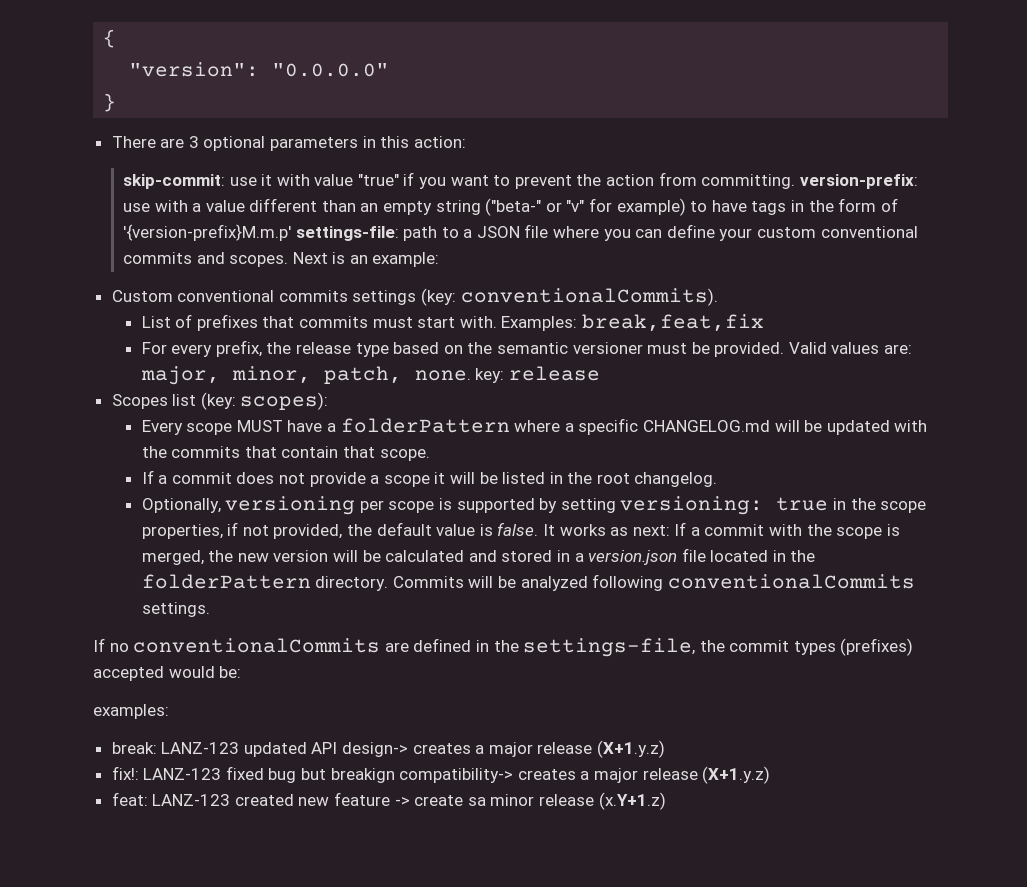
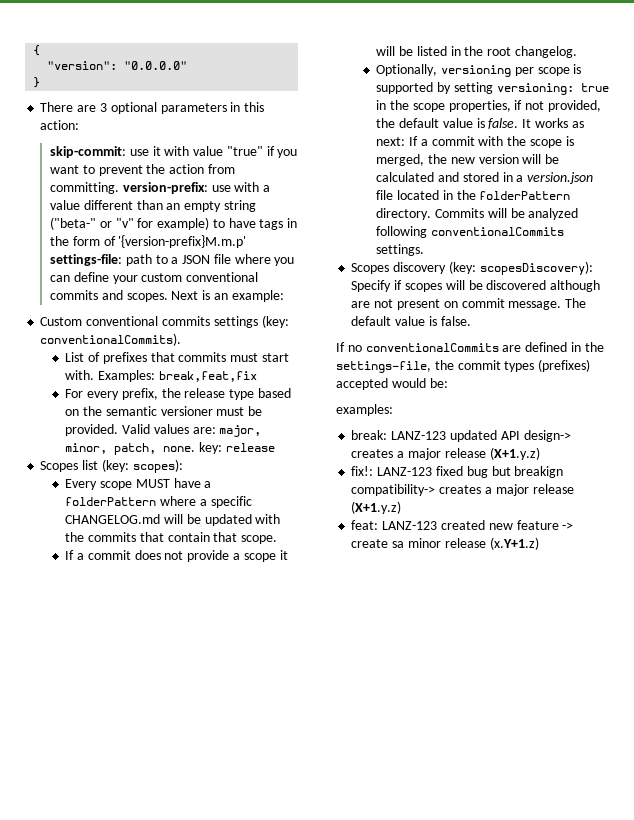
(210, 609) none -> [351,261,593,275] [351,280,601,292] [351,298,587,310] [351,316,471,326] // Scopes discovery (key: scopesDiscovery): Specify if scopes will be discovered although are not present on commit message. The default value is false.

